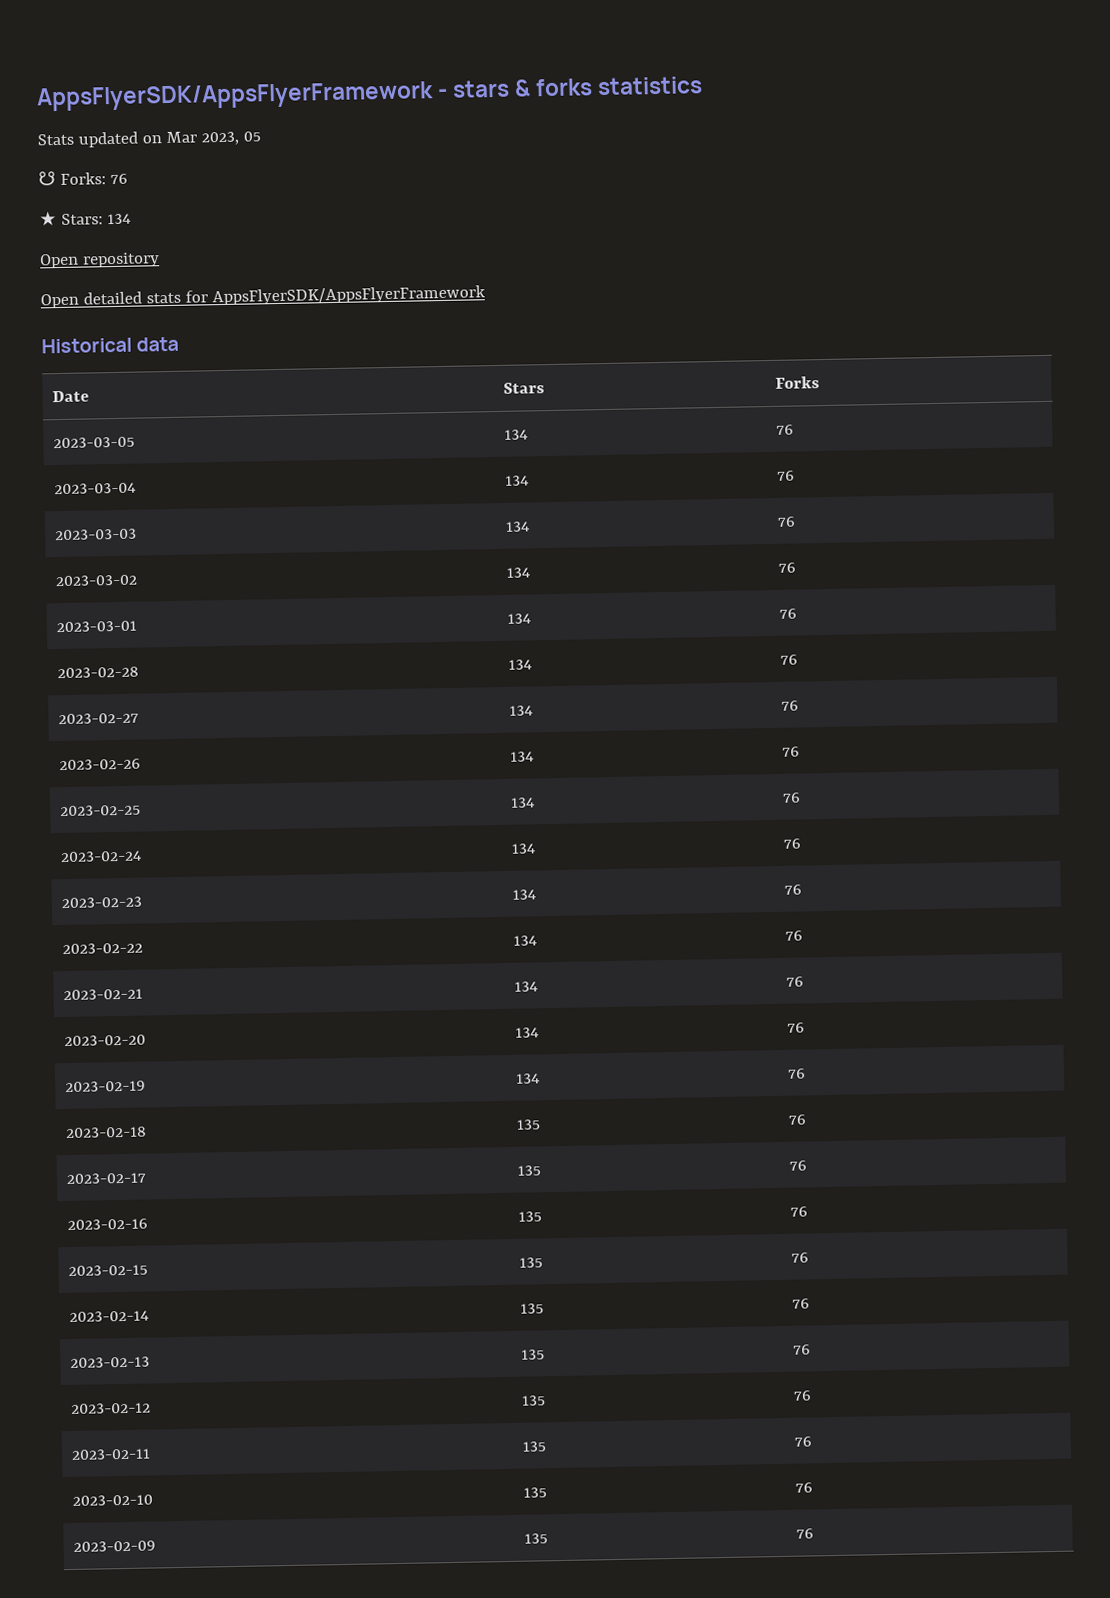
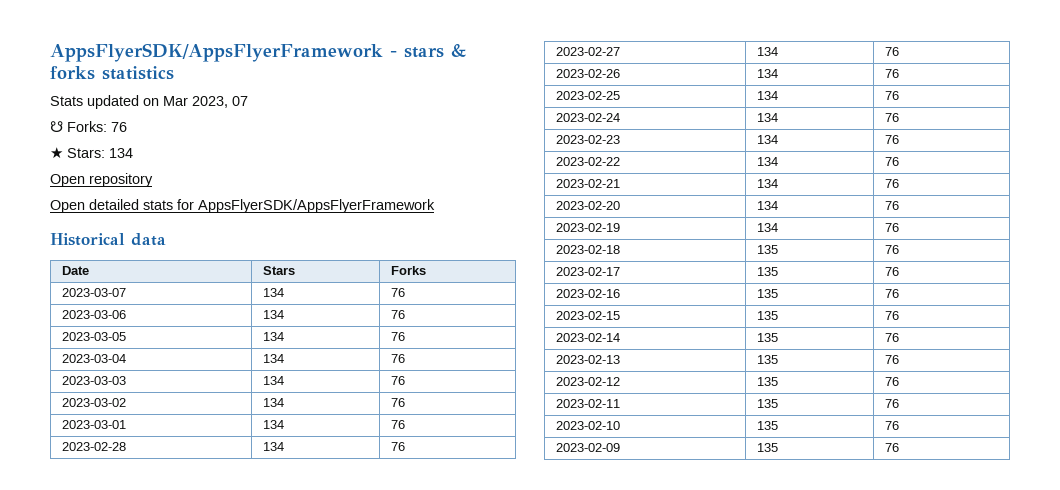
[242,131,261,142] 05 -> [232,96,248,106] 07
(821, 382) none -> [61,288,126,297] [262,288,284,297] [390,288,405,297] [61,310,126,319] [262,310,284,319] [390,310,405,319] // 2023-03-07 | 134 | 76 // 2023-03-06 | 134 | 76

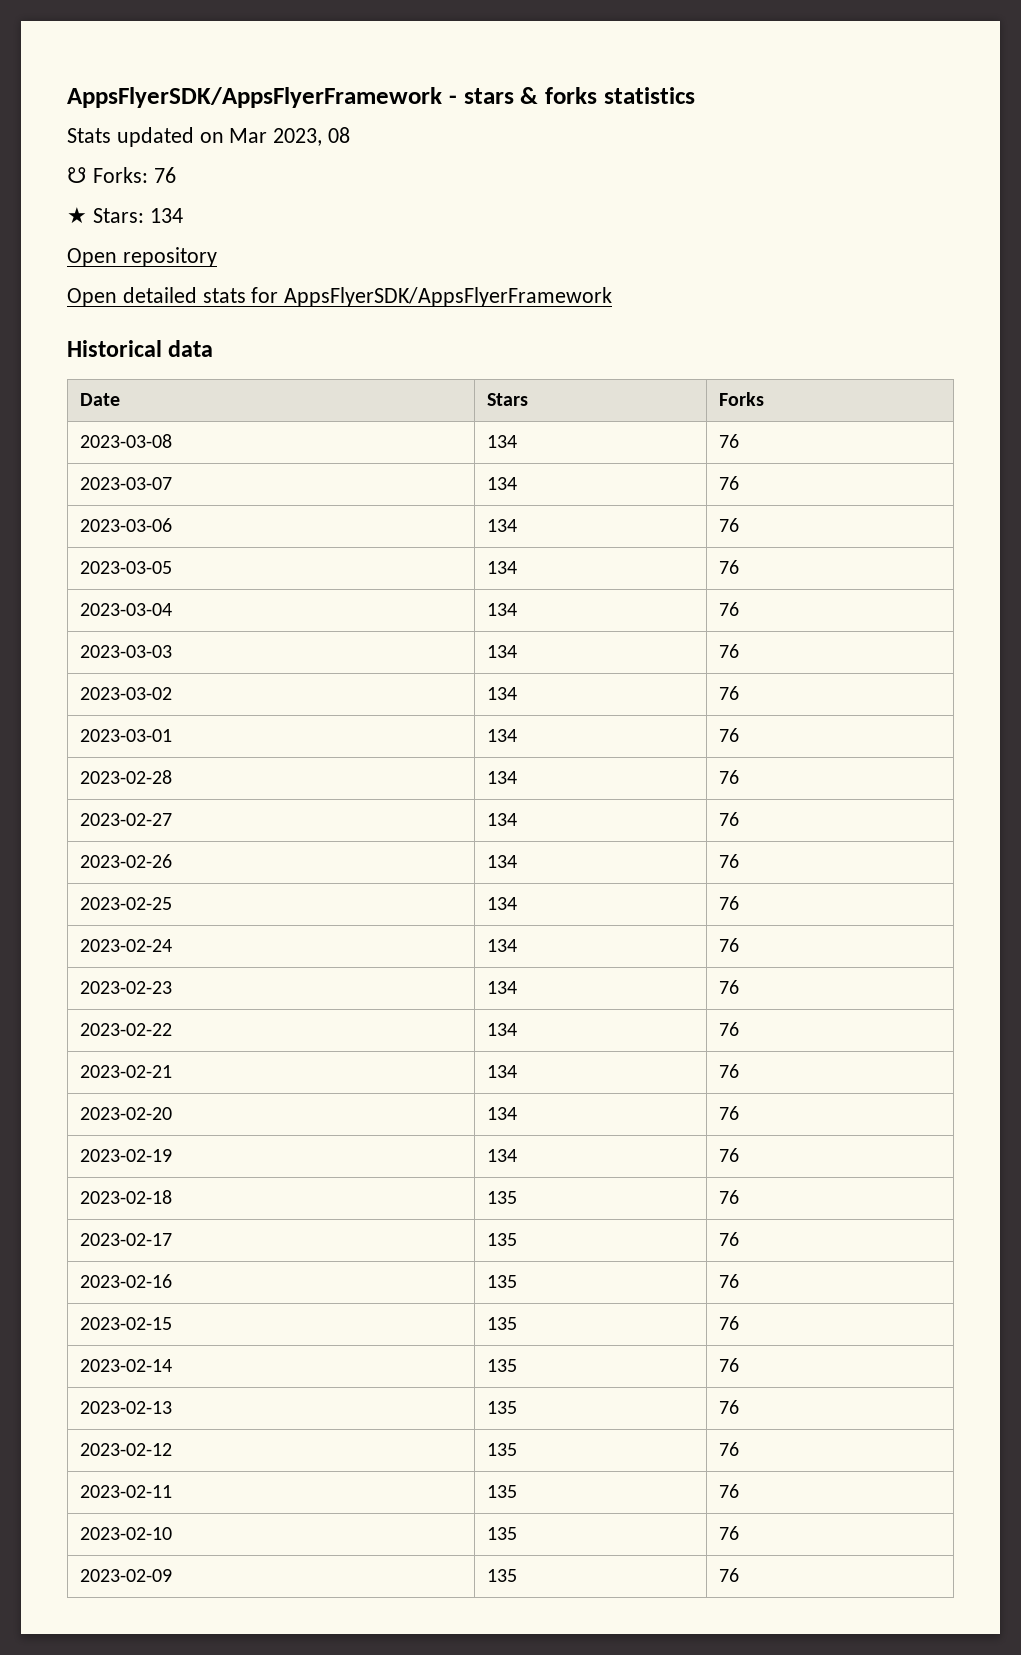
[232,96,248,106] 07 -> [328,127,351,143] 08
(426, 270) none -> [79,434,172,448] [486,435,517,448] [718,434,739,448] // 2023-03-08 | 134 | 76

